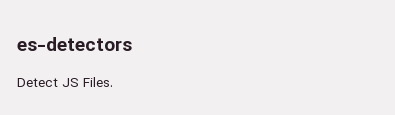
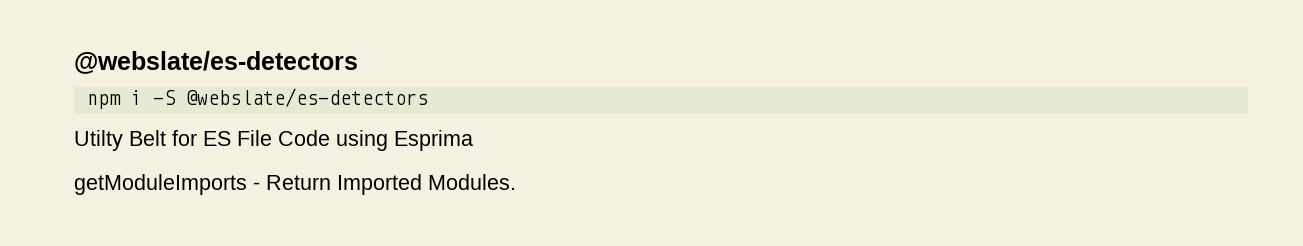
[17,37,132,51] [17,77,113,87] es-detectors // Detect JS Files. -> [74,51,358,74] [86,88,428,109] [74,130,473,151] [74,174,516,195] @webslate/es-detectors // npm i -S @webslate/es-detectors // Utilty Belt for ES File Code using Esprima // getModuleImports - Return Imported Modules.

